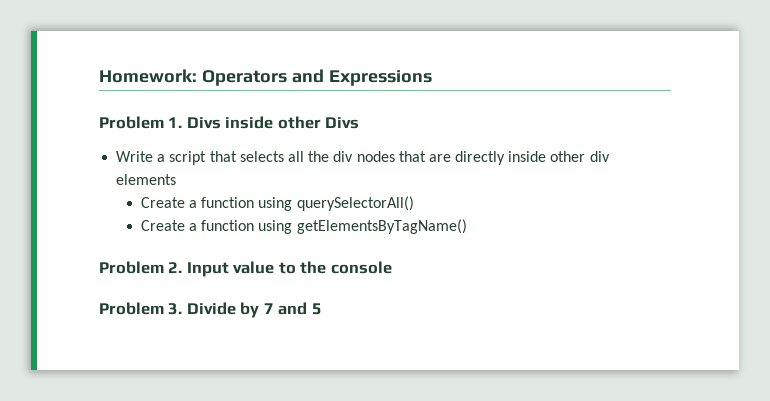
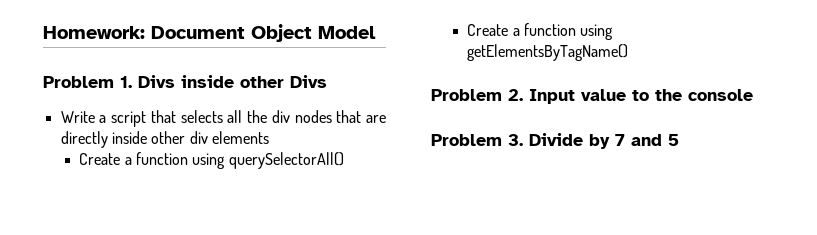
[201,69,432,86] Operators and Expressions -> [151,24,376,42] Document Object Model

